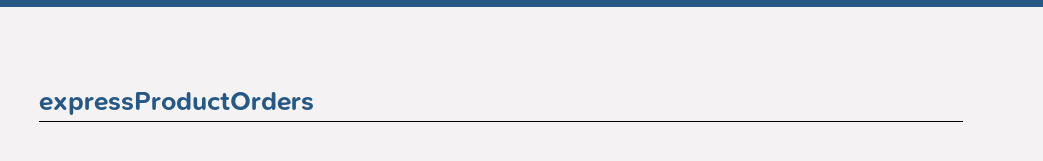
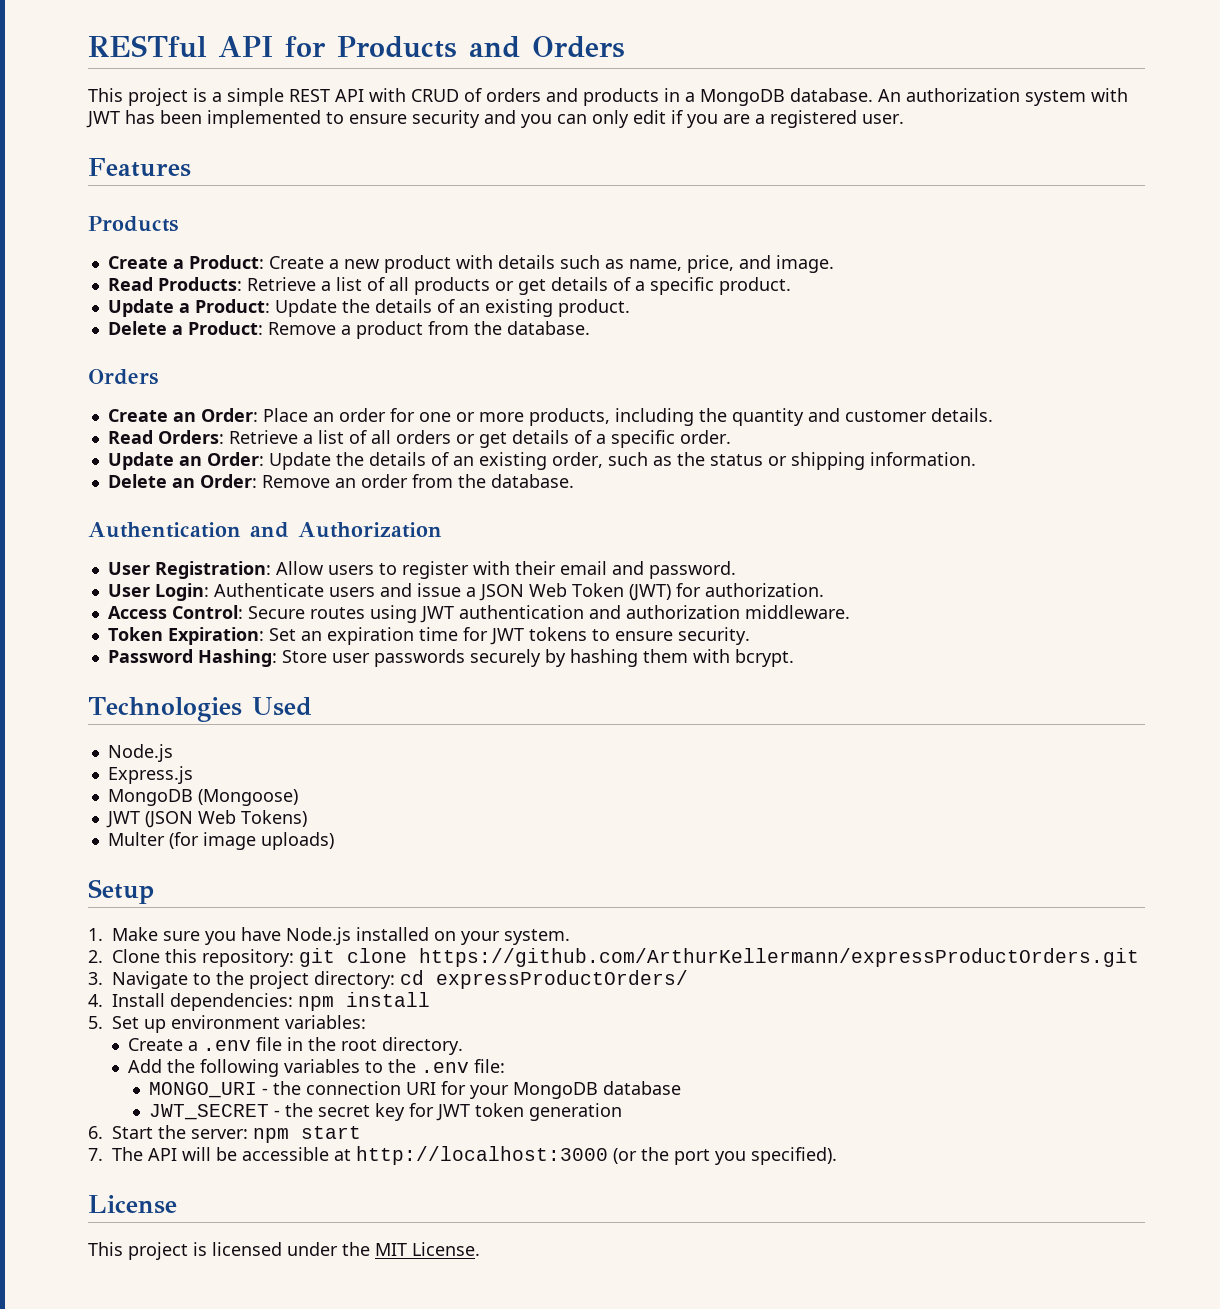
[39,92,314,115] expressProductOrders -> [88,35,625,58] [88,88,1128,106] [86,110,904,128] [88,158,191,177] [88,216,178,232] [107,255,834,273] [107,277,791,295] [107,299,630,317] [107,321,590,339] [88,369,158,385] [107,408,993,426] [107,430,731,448] [107,452,976,470] [107,474,574,488] [88,522,442,538] [107,561,736,579] [107,583,824,601] [107,605,850,623] [107,627,750,645] [107,649,794,667] [88,697,312,722] [107,744,173,762] [107,766,193,784] [107,789,298,806] [105,810,307,828] [107,832,334,850] [88,879,154,904] [88,927,570,945] [88,948,1139,967] [88,970,688,989] [88,992,430,1011] [88,1015,366,1033] [128,1037,464,1055] [128,1059,506,1077] [148,1081,681,1099] [148,1103,622,1121] [88,1125,361,1143] [88,1146,837,1165] [88,1195,177,1214] [88,1242,480,1260] RESTful API for Products and Orders // This project is a simple REST API with CRUD of orders and products in a MongoDB database. An authorization system with JWT has been implemented to ensure security and you can only edit if you are a registered user. // Features // Products // Create a Product: Create a new product with details such as name, price, and image. // Read Products: Retrieve a list of all products or get details of a specific product. // Update a Product: Update the details of an existing product. // Delete a Product: Remove a product from the database. // Orders // Create an Order: Place an order for one or more products, including the quantity and customer details. // Read Orders: Retrieve a list of all orders or get details of a specific order. // Update an Order: Update the details of an existing order, such as the status or shipping information. // Delete an Order: Remove an order from the database. // Authentication and Authorization // User Registration: Allow users to register with their email and password. // User Login: Authenticate users and issue a JSON Web Token (JWT) for authorization. // Access Control: Secure routes using JWT authentication and authorization middleware. // Token Expiration: Set an expiration time for JWT tokens to ensure security. // Password Hashing: Store user passwords securely by hashing them with bcrypt. // Technologies Used // Node.js // Express.js // MongoDB (Mongoose) // JWT (JSON Web Tokens) // Multer (for image uploads) // Setup // 1. Make sure you have Node.js installed on your system. // 2. Clone this repository: git clone https://github.com/ArthurKellermann/expressProductOrders.git // 3. Navigate to the project directory: cd expressProductOrders/ // 4. Install dependencies: npm install // 5. Set up environment variables: // Create a .env file in the root directory. // Add the following variables to the .env file: // MONGO_URI - the connection URI for your MongoDB database // JWT_SECRET - the secret key for JWT token generation // 6. Start the server: npm start // 7. The API will be accessible at http://localhost:3000 (or the port you specified). // License // This project is licensed under the MIT License.

